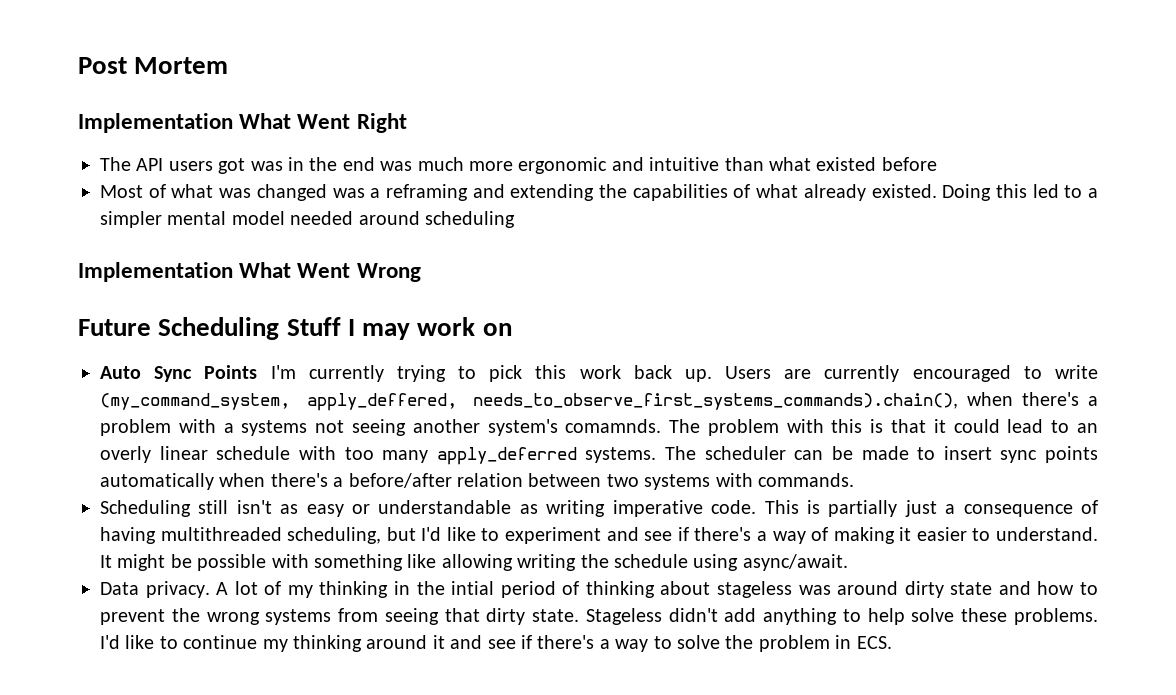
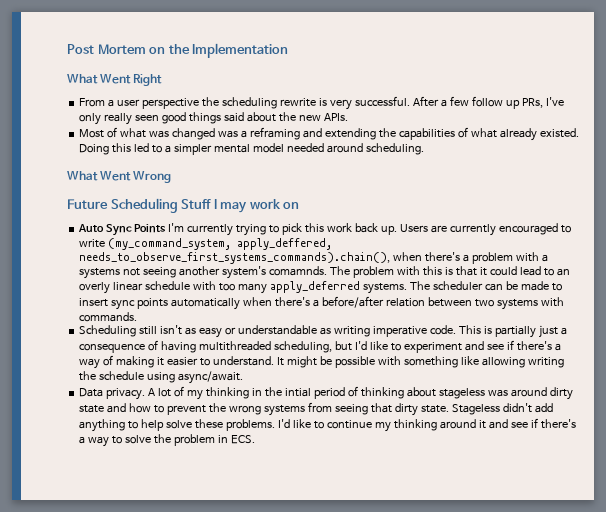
[78,113,233,133] // Implementation -> [149,43,289,58] on the Implementation //
[100,157,937,174] The API users got was in the end was much more ergonomic and intuitive than what existed before -> [79,96,564,110] [79,112,348,125] From a user perspective the scheduling rewrite is very successful. After a few follow up PRs, I've only really seen good things said about the new APIs.
[425,211,515,228] [78,262,233,282] scheduling // Implementation -> [365,143,424,155] scheduling. //

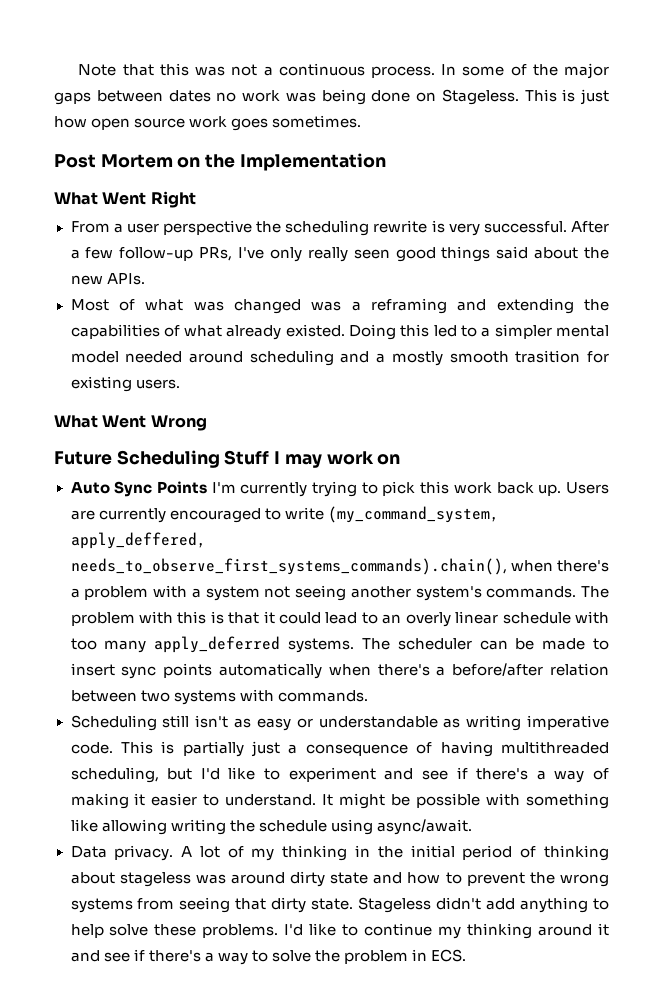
(67, 49) none -> [78,63,609,79] [54,89,609,105] [54,115,362,131] Note that this was not a continuous process. In some of the major gaps between dates no work was being done on Stageless. This is just how open source work goes sometimes. //
[471,96,520,109] follow up -> [119,247,194,261] follow-up
[365,143,424,155] scheduling. -> [249,350,610,366] [70,376,180,392] scheduling and a mostly smooth trasition for existing users.
[79,268,121,279] systems -> [205,586,260,601] system
[268,266,327,276] comamnds. -> [486,586,577,598] commands.
[284,388,311,397] intial -> [410,845,455,858] initial

